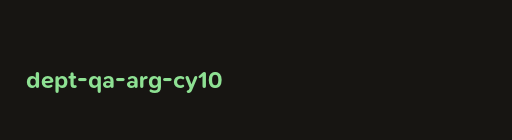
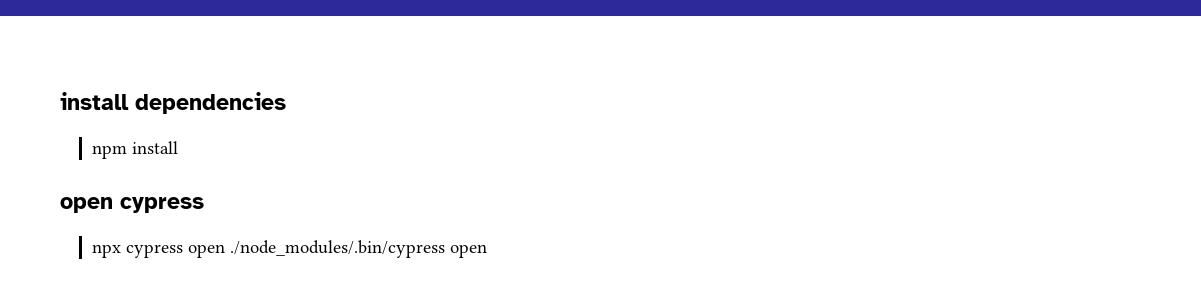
[26,72,222,93] dept-qa-arg-cy10 -> [60,92,286,114] [92,141,179,159] [60,197,204,213] [92,240,488,258] install dependencies // npm install // open cypress // npx cypress open ./node_modules/.bin/cypress open

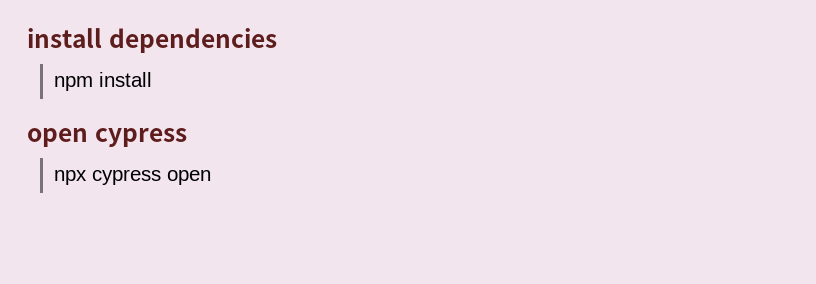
[230,240,488,258] ./node_modules/.bin/cypress open -> (212, 177) none

